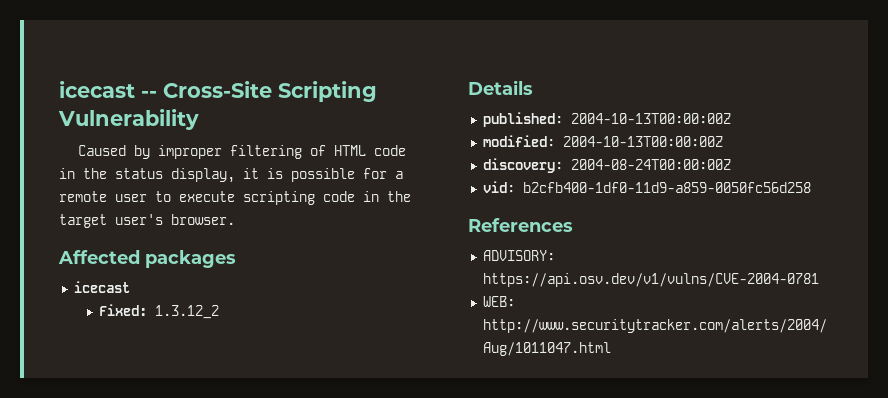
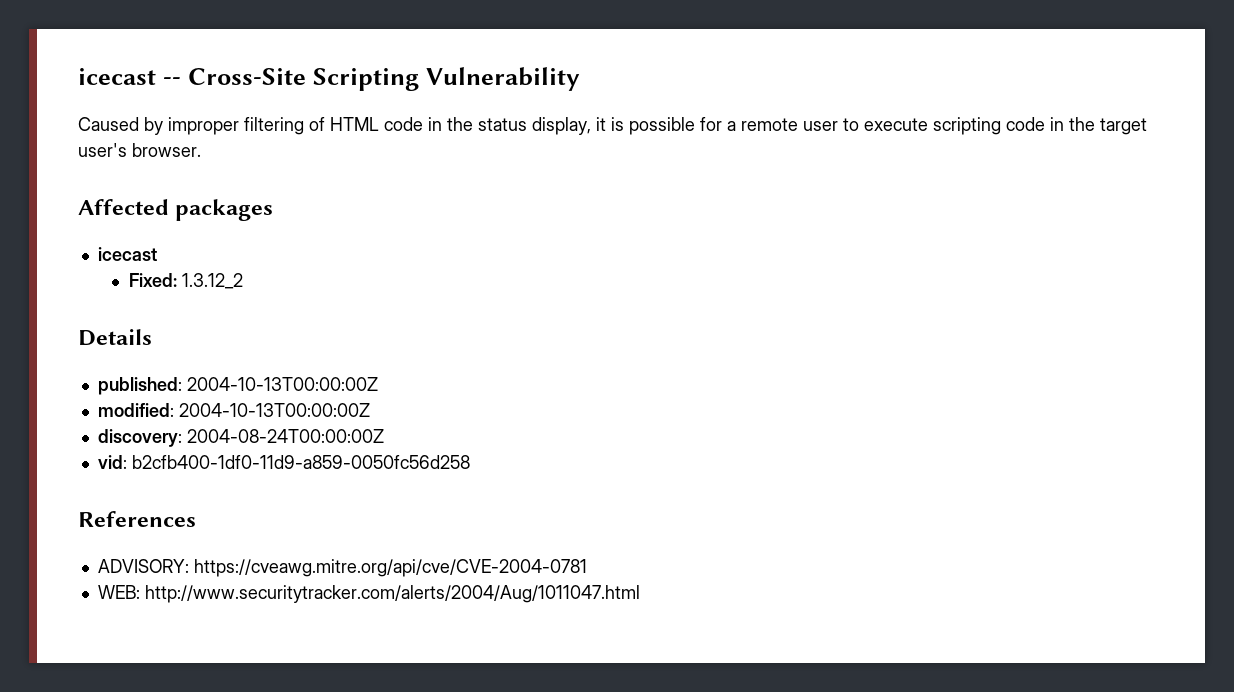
[482,273,819,287] https://api.osv.dev/v1/vulns/CVE-2004-0781 -> [193,559,587,577] https://cveawg.mitre.org/api/cve/CVE-2004-0781

